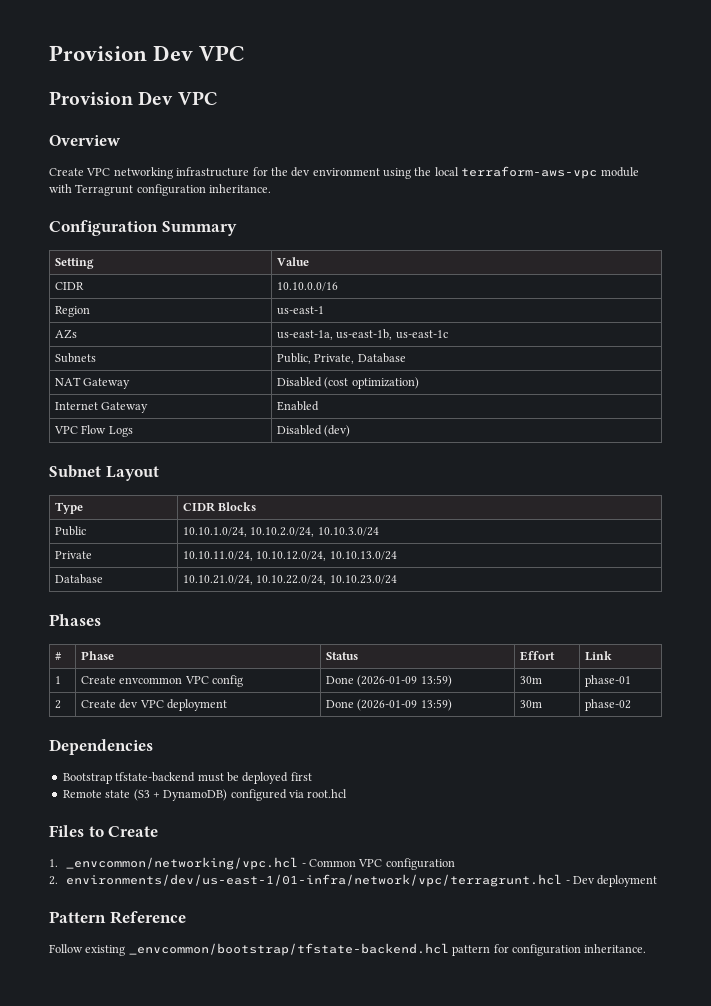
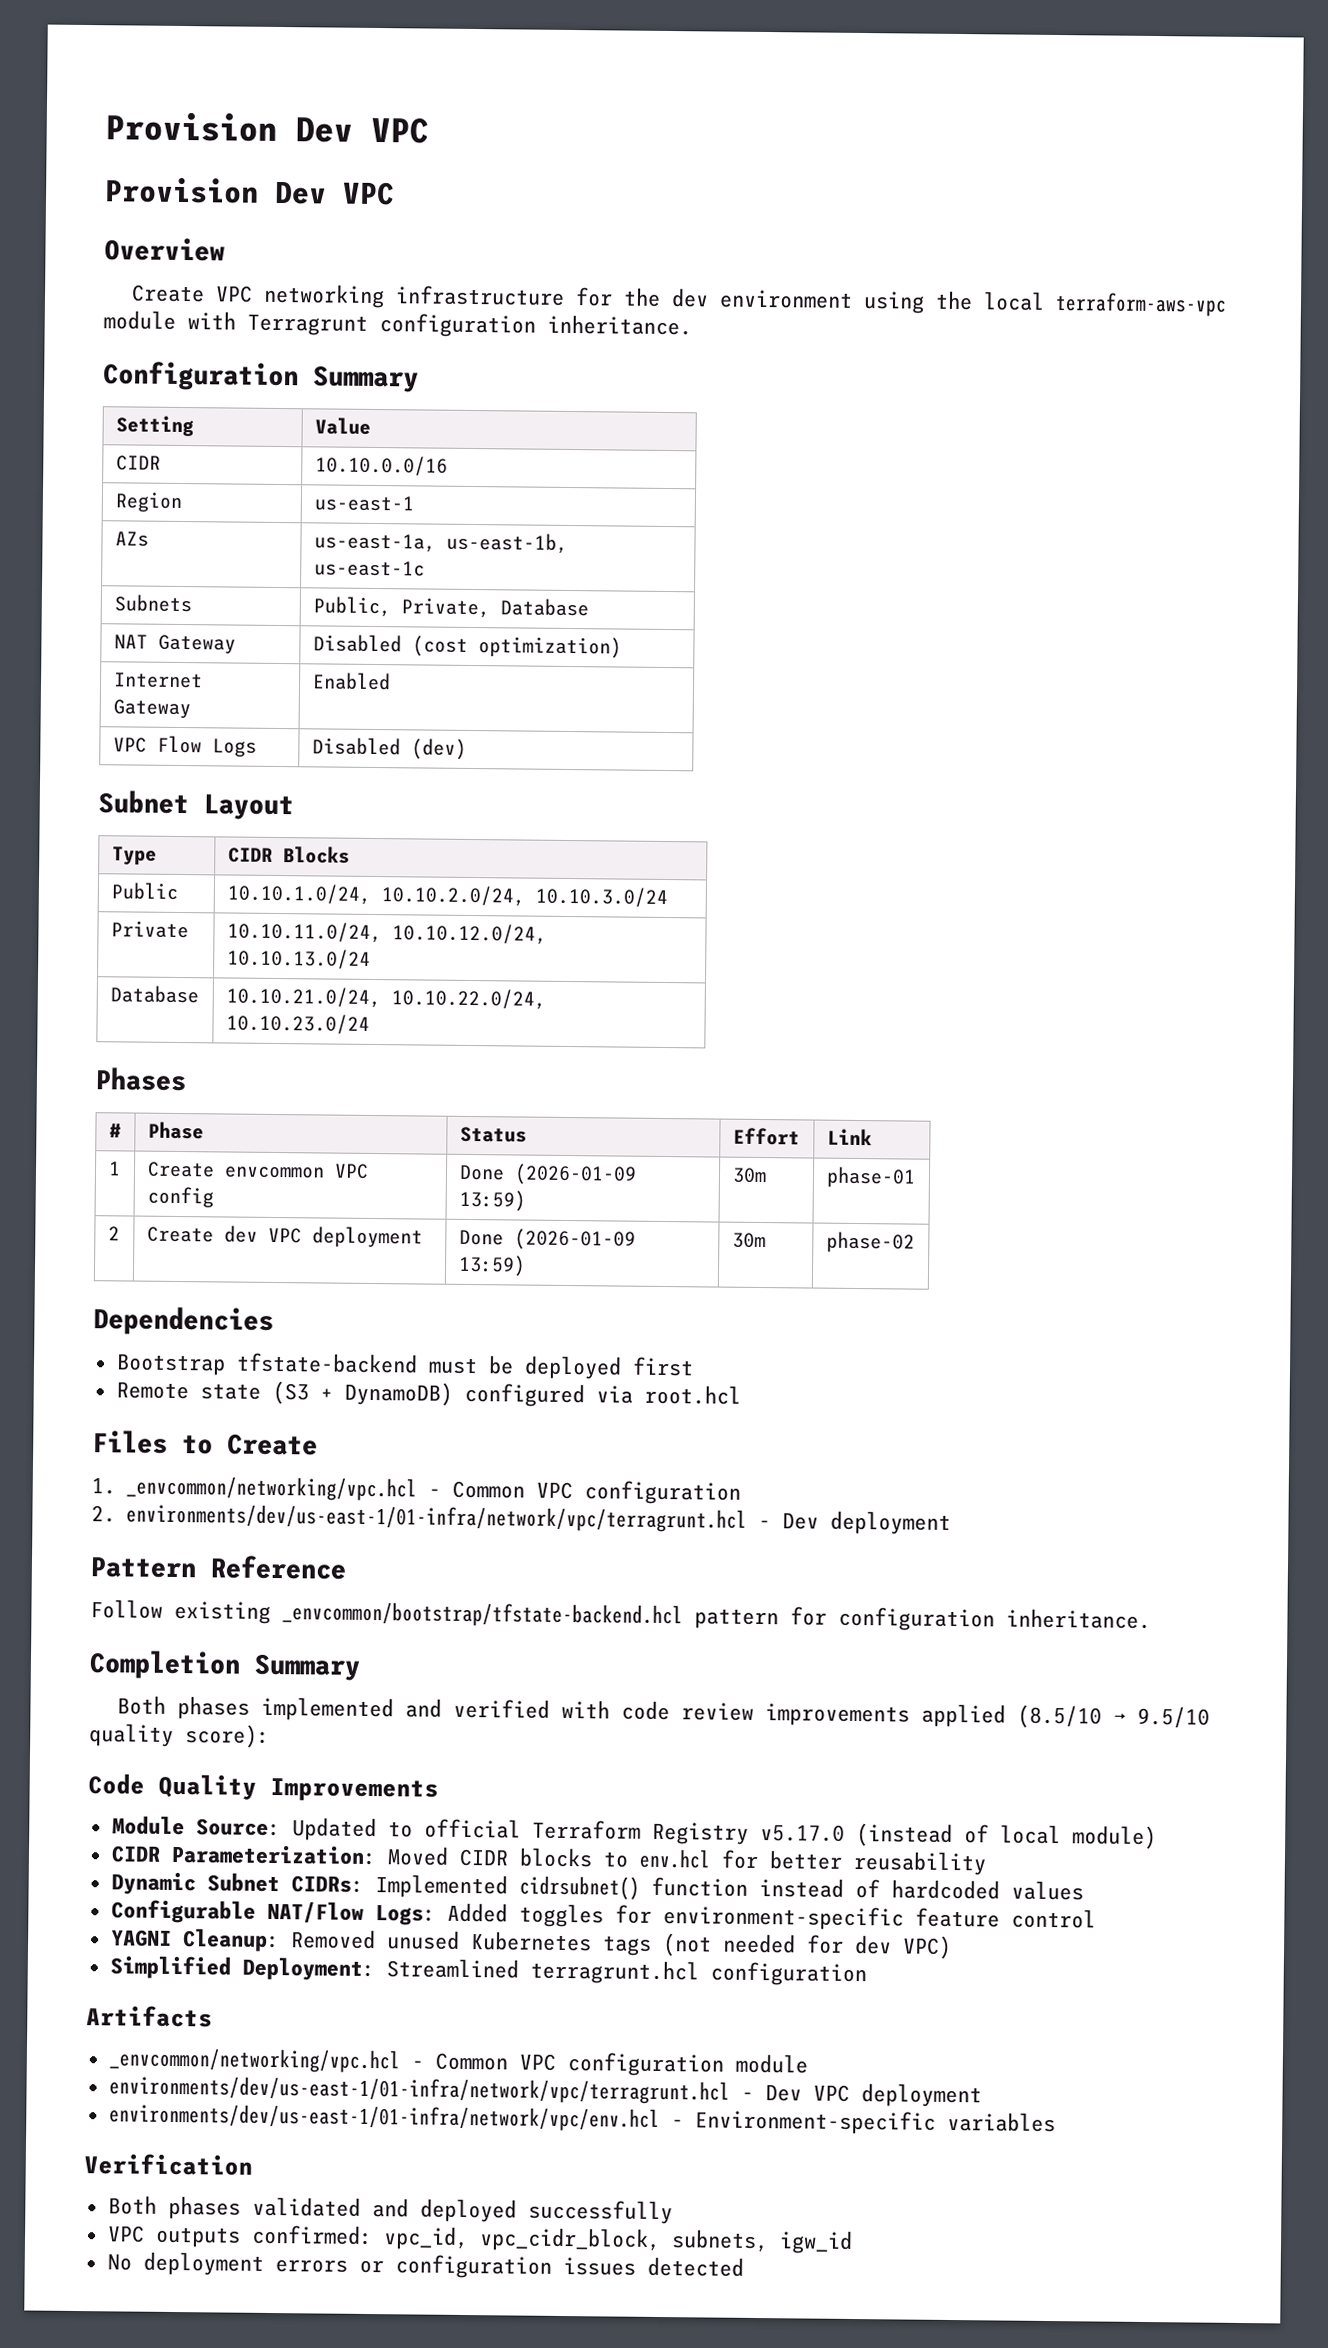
(647, 948) none -> [89,1650,361,1681] [117,1695,1211,1729] [89,1723,270,1748] [88,1773,439,1802] [111,1815,1157,1850] [110,1843,987,1876] [110,1871,1084,1901] [110,1899,1096,1931] [110,1928,952,1959] [109,1955,867,1987] [86,2005,213,2028] [108,2047,808,2077] [108,2075,982,2108] [108,2103,1056,2135] [84,2153,253,2176] [107,2195,673,2225] [106,2224,853,2254] [106,2251,744,2279] // Completion Summary // Both phases implemented and verified with code review improvements applied (8.5/10 → 9.5/10 quality score): // Code Quality Improvements // Module Source: Updated to official Terraform Registry v5.17.0 (instead of local module) // CIDR Parameterization: Moved CIDR blocks to env.hcl for better reusability // Dynamic Subnet CIDRs: Implemented cidrsubnet() function instead of hardcoded values // Configurable NAT/Flow Logs: Added toggles for environment-specific feature control // YAGNI Cleanup: Removed unused Kubernetes tags (not needed for dev VPC) // Simplified Deployment: Streamlined terragrunt.hcl configuration // Artifacts // _envcommon/networking/vpc.hcl - Common VPC configuration module // environments/dev/us-east-1/01-infra/network/vpc/terragrunt.hcl - Dev VPC deployment // environments/dev/us-east-1/01-infra/network/vpc/env.hcl - Environment-specific variables // Verification // Both phases validated and deployed successfully // VPC outputs confirmed: vpc_id, vpc_cidr_block, subnets, igw_id // No deployment errors or configuration issues detected

